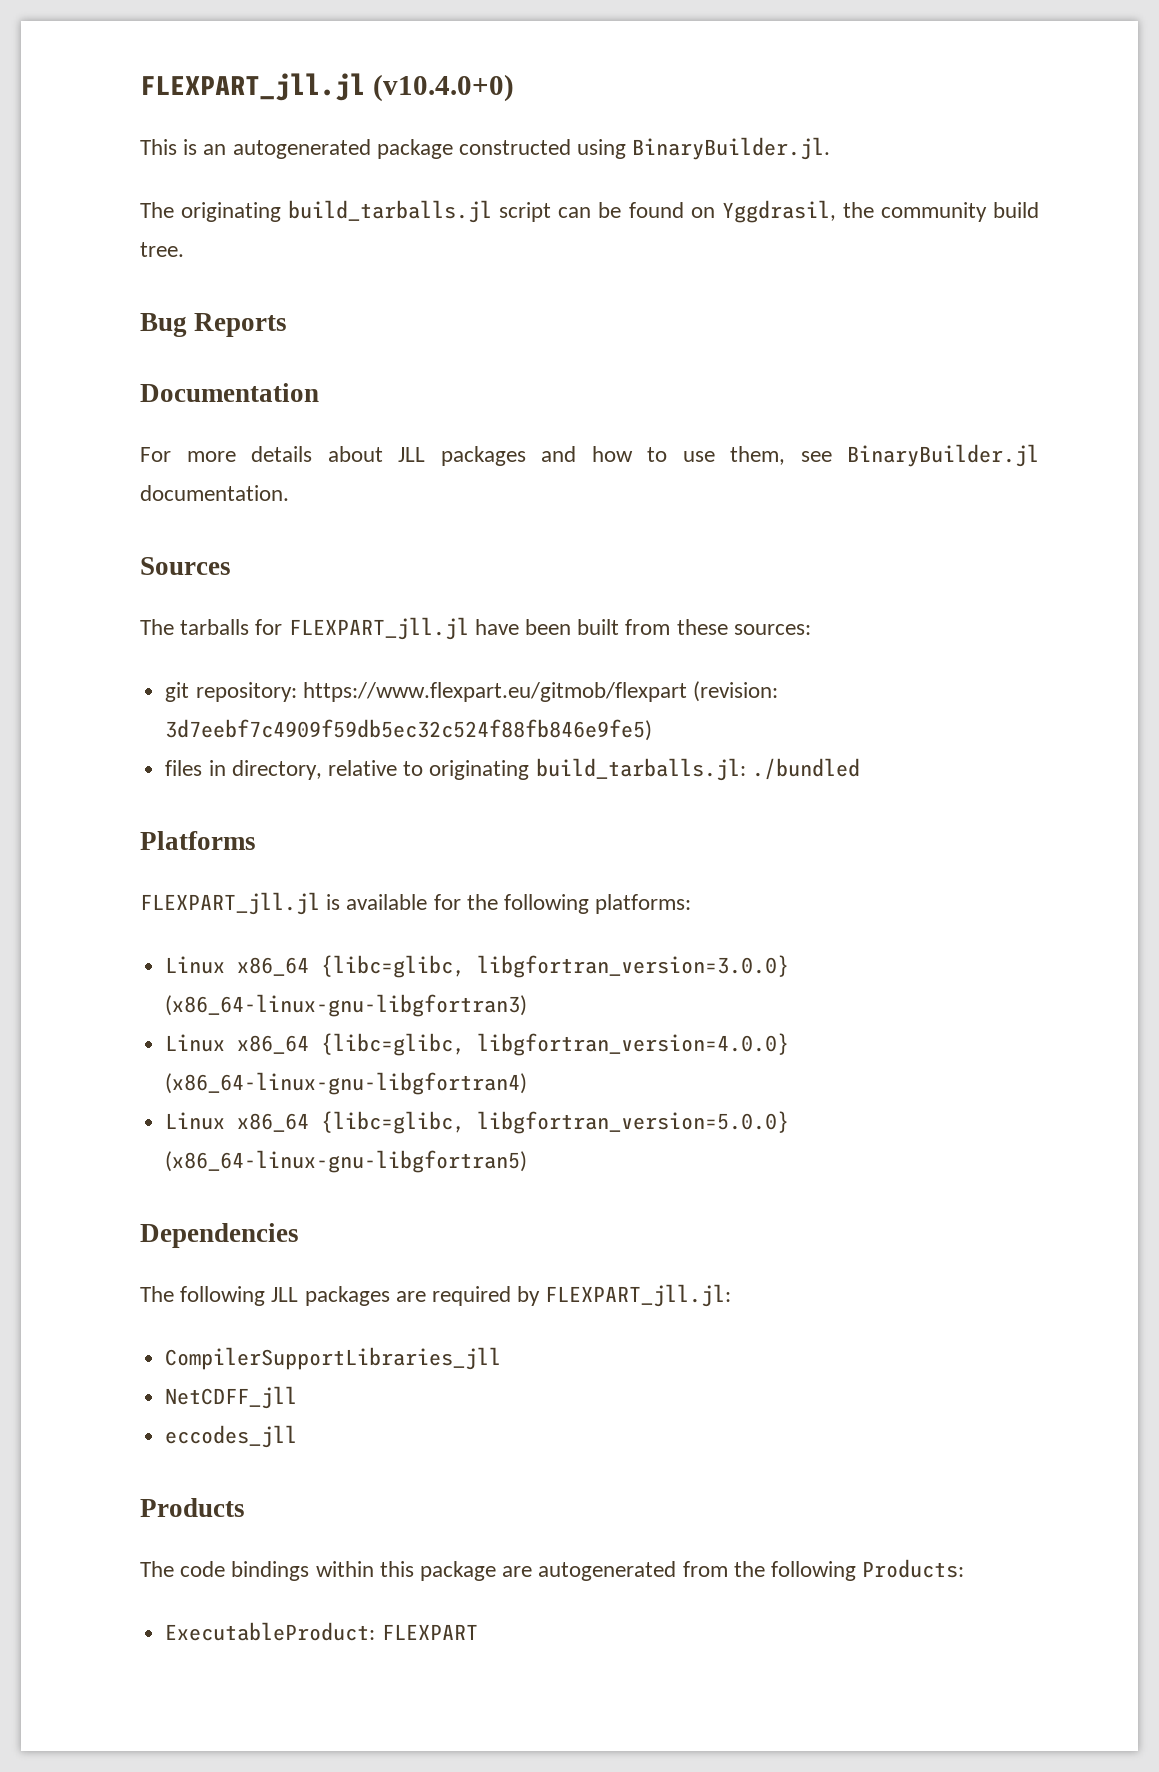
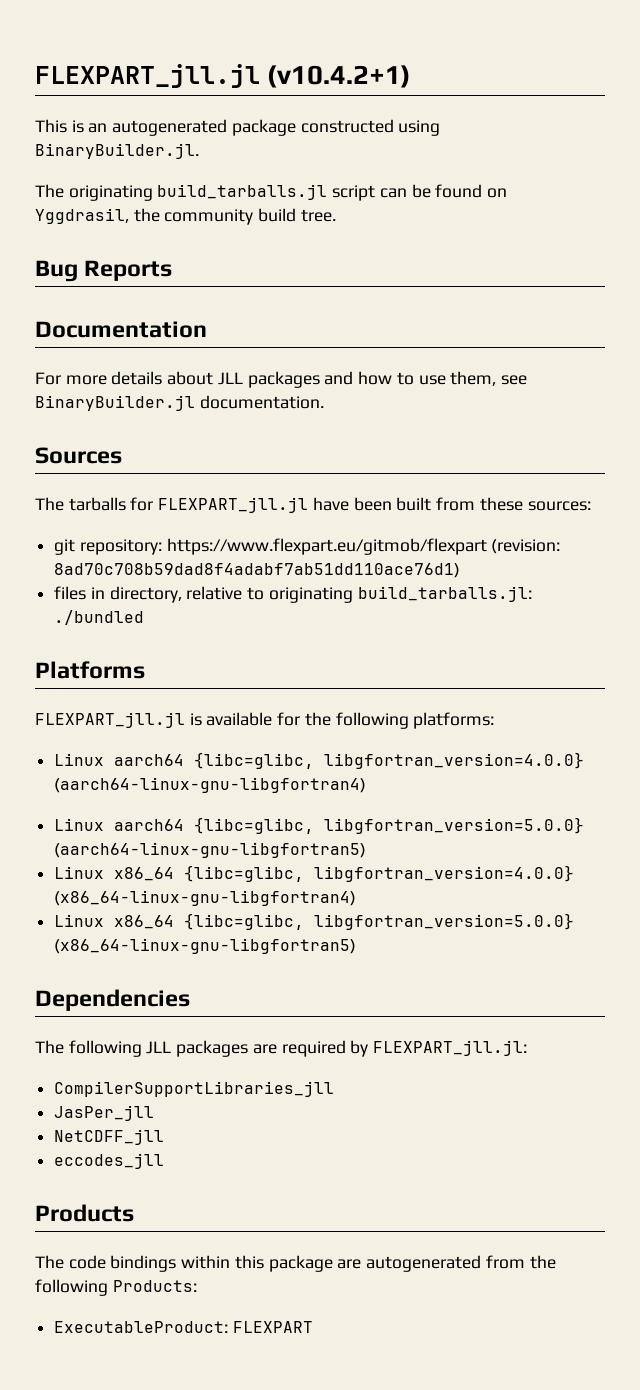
[140,73,514,102] FLEXPART_jll.jl (v10.4.0+0) -> [35,64,412,88] FLEXPART_jll.jl (v10.4.2+1)
[165,719,653,741] 3d7eebf7c4909f59db5ec32c524f88fb846e9fe5) -> [54,563,461,578] 8ad70c708b59dad8f4adabf7ab51dd110ace76d1)
[237,955,790,978] [165,994,528,1017] x86_64 {libc=glibc, libgfortran_version=3.0.0} (x86_64-linux-gnu-libgfortran3) -> [114,752,585,769] [54,777,367,793] [54,817,585,834] [54,842,367,858] aarch64 {libc=glibc, libgfortran_version=4.0.0} (aarch64-linux-gnu-libgfortran4) // Linux aarch64 {libc=glibc, libgfortran_version=5.0.0} (aarch64-linux-gnu-libgfortran5)
(502, 1358) none -> [54,1105,155,1121] // JasPer_jll

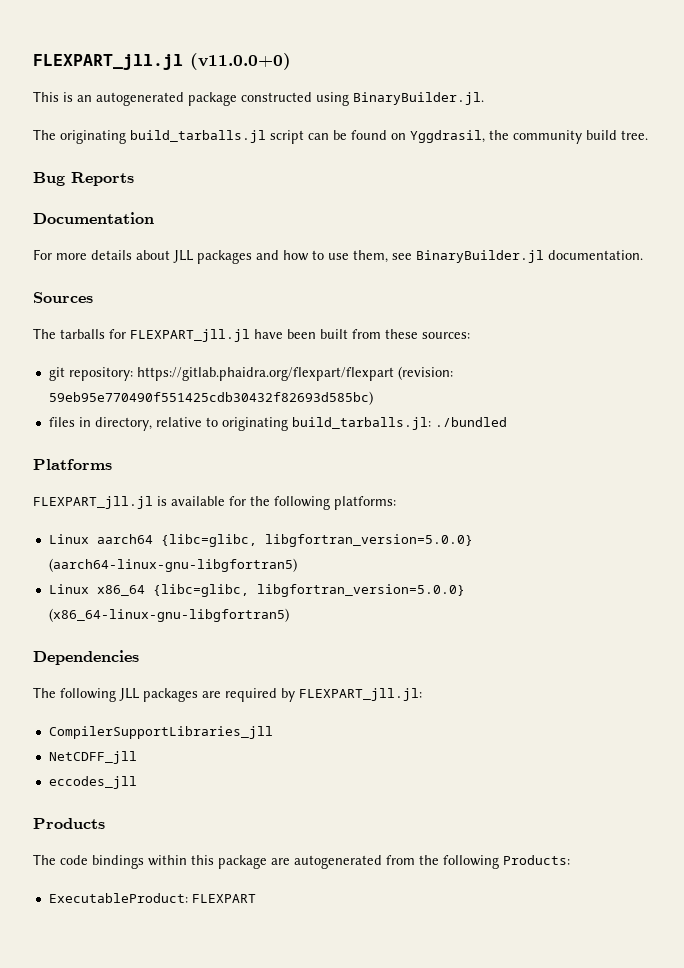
[35,64,412,88] FLEXPART_jll.jl (v10.4.2+1) -> [33,53,291,70] FLEXPART_jll.jl (v11.0.0+0)
[166,538,561,555] [54,563,461,578] https://www.flexpart.eu/gitmob/flexpart (revision: 8ad70c708b59dad8f4adabf7ab51dd110ace76d1) -> [136,366,453,381] [48,391,373,405] https://gitlab.phaidra.org/flexpart/flexpart (revision: 59eb95e770490f551425cdb30432f82693d585bc)
[54,752,585,769] [54,777,367,793] // Linux aarch64 {libc=glibc, libgfortran_version=4.0.0} (aarch64-linux-gnu-libgfortran4) -> (396, 503) none
[54,865,575,882] [54,890,357,906] // Linux x86_64 {libc=glibc, libgfortran_version=4.0.0} (x86_64-linux-gnu-libgfortran4) -> (297, 565) none
[54,1105,155,1121] // JasPer_jll -> (273, 732) none

